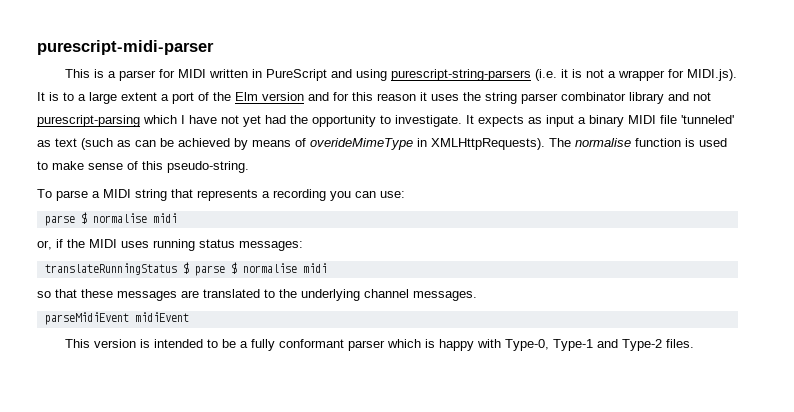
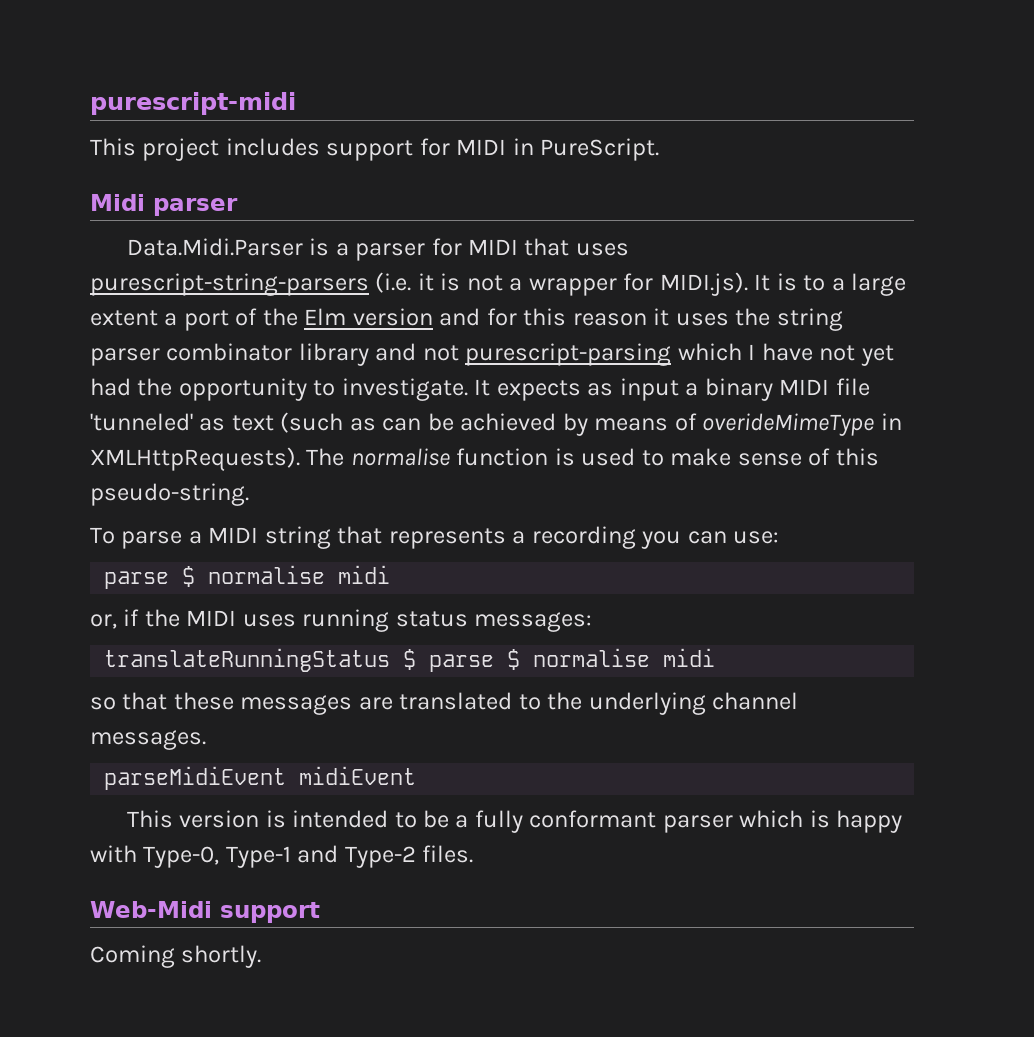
[37,40,214,55] [64,69,90,78] purescript-midi-parser // This -> [90,92,296,115] [90,138,660,161] [90,194,238,216] [126,238,303,256] purescript-midi // This project includes support for MIDI in PureScript. // Midi parser // Data.Midi.Parser
[208,69,387,81] written in PureScript and using -> [524,238,629,256] that uses
(694, 343) none -> [90,901,320,923] [90,945,262,968] // Web-Midi support // Coming shortly.

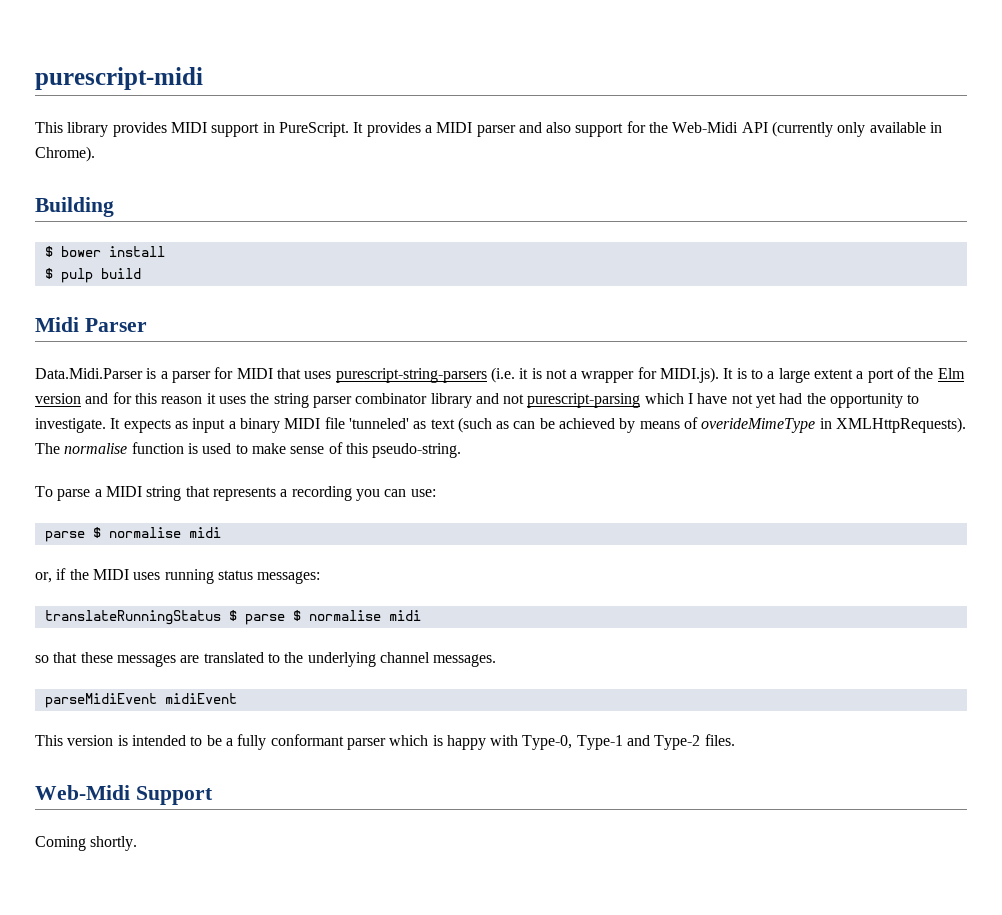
[142,138,660,161] project includes support for MIDI in PureScript. -> [67,121,943,137] [35,146,95,162] [35,197,114,217] [44,246,165,257] [44,268,141,283] library provides MIDI support in PureScript. It provides a MIDI parser and also support for the Web-Midi API (currently only available in Chrome). // Building // $ bower install // $ pulp build
[153,198,238,216] parser -> [84,318,147,332] Parser
[219,902,320,923] support -> [135,786,213,805] Support

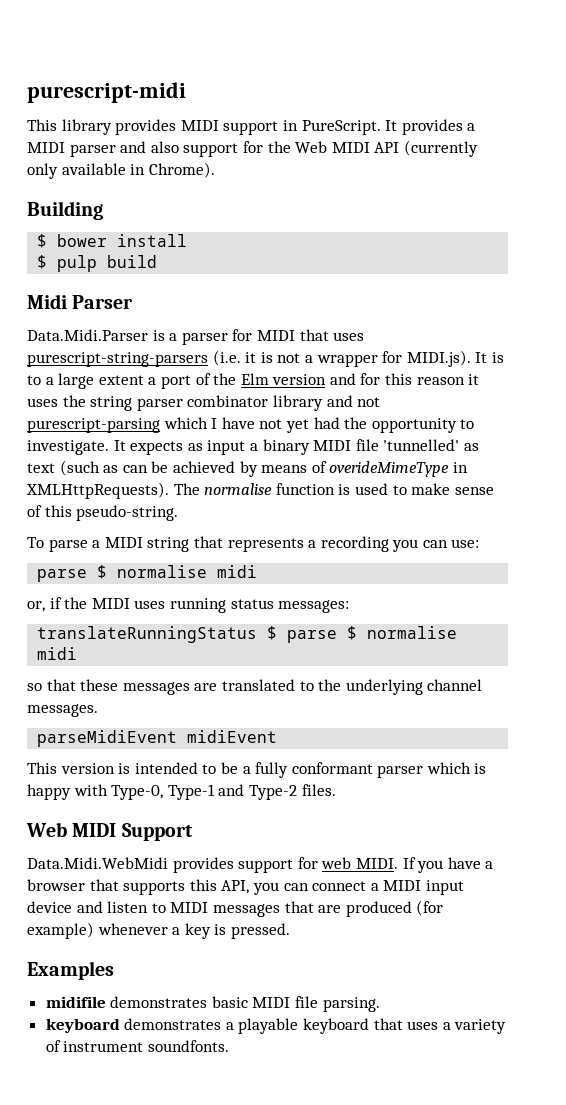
[672,122,739,133] Web-Midi -> [295,141,370,153] Web MIDI
[348,418,409,429] 'tunneled' -> [383,439,460,451] 'tunnelled'
[35,785,130,800] Web-Midi -> [26,822,117,837] Web MIDI
[35,836,138,851] Coming shortly. -> [27,857,494,873] [27,879,464,895] [27,900,444,917] [27,922,290,939] [27,961,114,980] [45,996,380,1012] [45,1018,507,1034] [45,1040,229,1052] Data.Midi.WebMidi provides support for web MIDI. If you have a browser that supports this API, you can connect a MIDI input device and listen to MIDI messages that are produced (for example) whenever a key is pressed. // Examples // midifile demonstrates basic MIDI file parsing. // keyboard demonstrates a playable keyboard that uses a variety of instrument soundfonts.

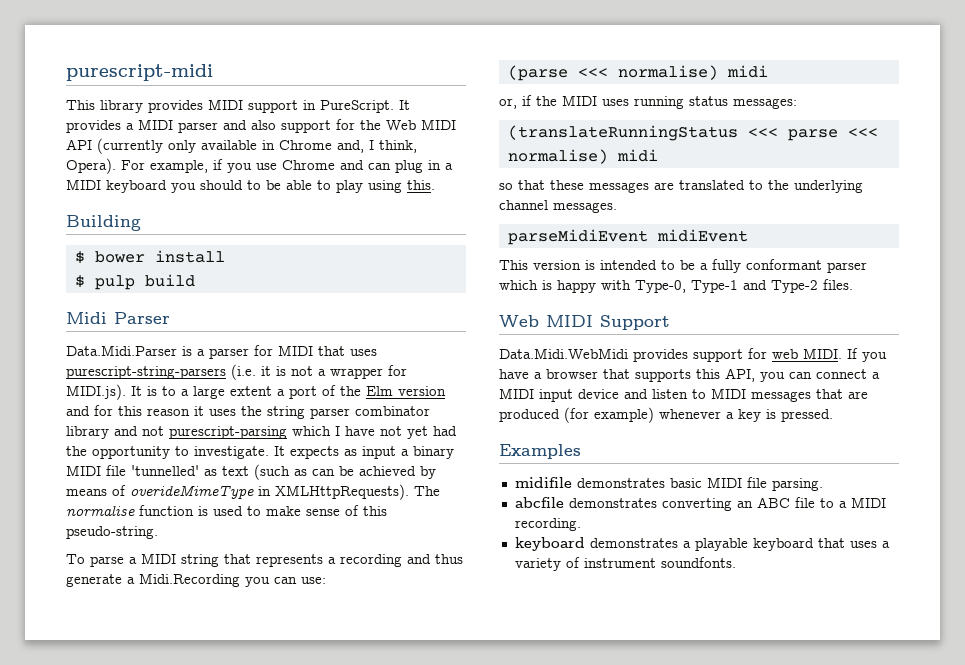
[148,162,215,178] Chrome). -> [279,140,417,153] [66,158,453,174] [66,179,435,193] Chrome and, I think, Opera). For example, if you use Chrome and can plug in a MIDI keyboard you should to be able to play using this.
(389, 544) none -> [407,554,463,564] [66,573,240,587] and thus generate a Midi.Recording
[37,565,208,582] parse $ normalise -> [507,65,718,81] (parse <<< normalise)
[37,626,458,643] translateRunningStatus $ parse $ normalise -> [507,125,878,141] [507,149,608,164] (translateRunningStatus <<< parse <<< normalise)
(380, 1004) none -> [514,497,886,511] [514,518,581,531] // abcfile demonstrates converting an ABC file to a MIDI recording.

